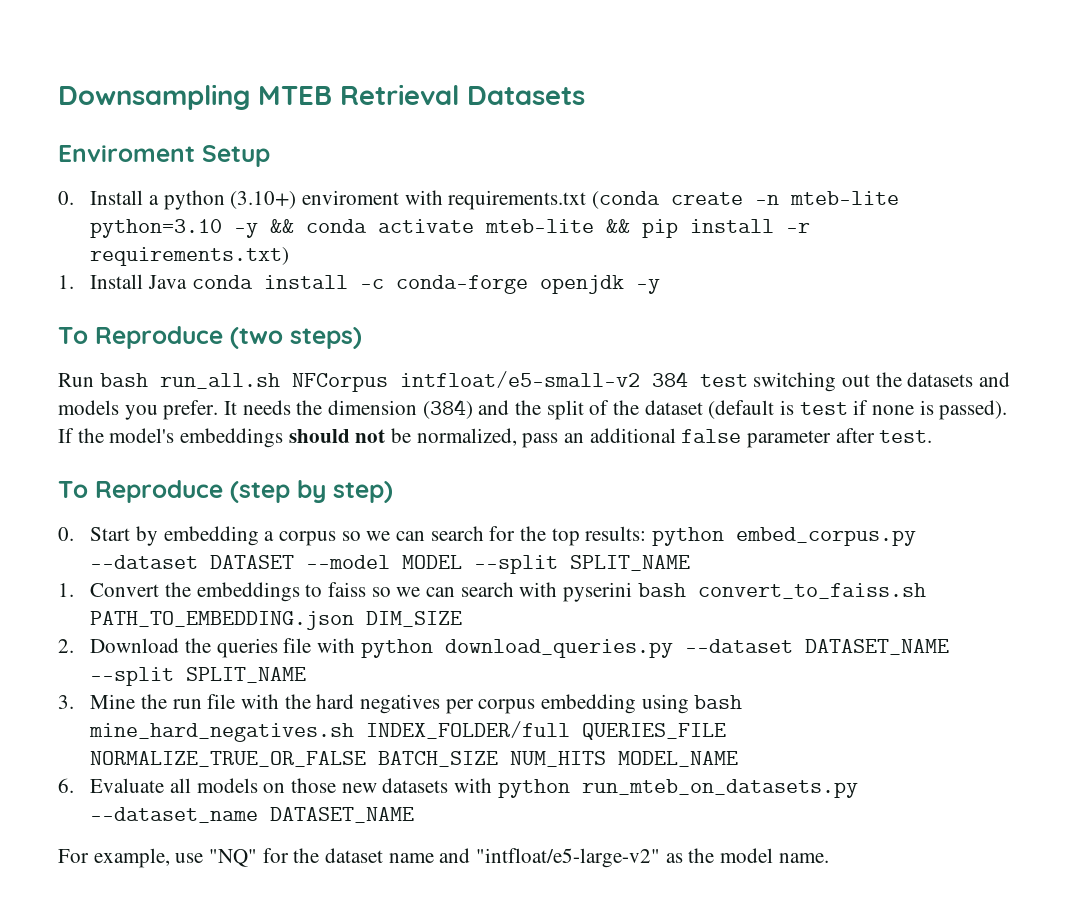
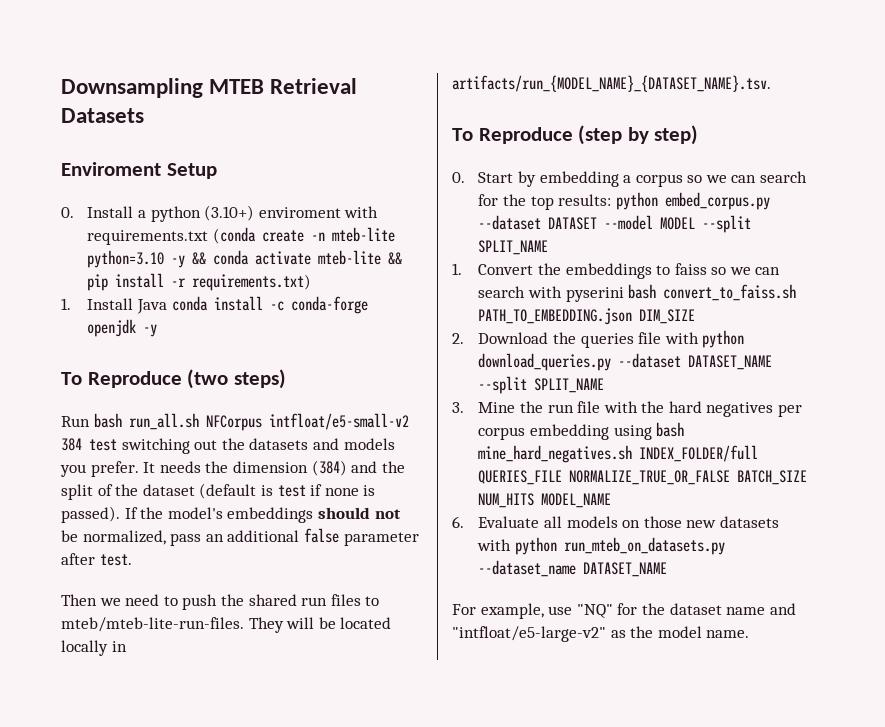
(933, 436) none -> [61,594,380,610] [61,617,392,633] [61,640,127,656] [452,75,771,92] // Then we need to push the shared run files to mteb/mteb-lite-run-files. They will be located locally in artifacts/run_{MODEL_NAME}_{DATASET_NAME}.tsv.

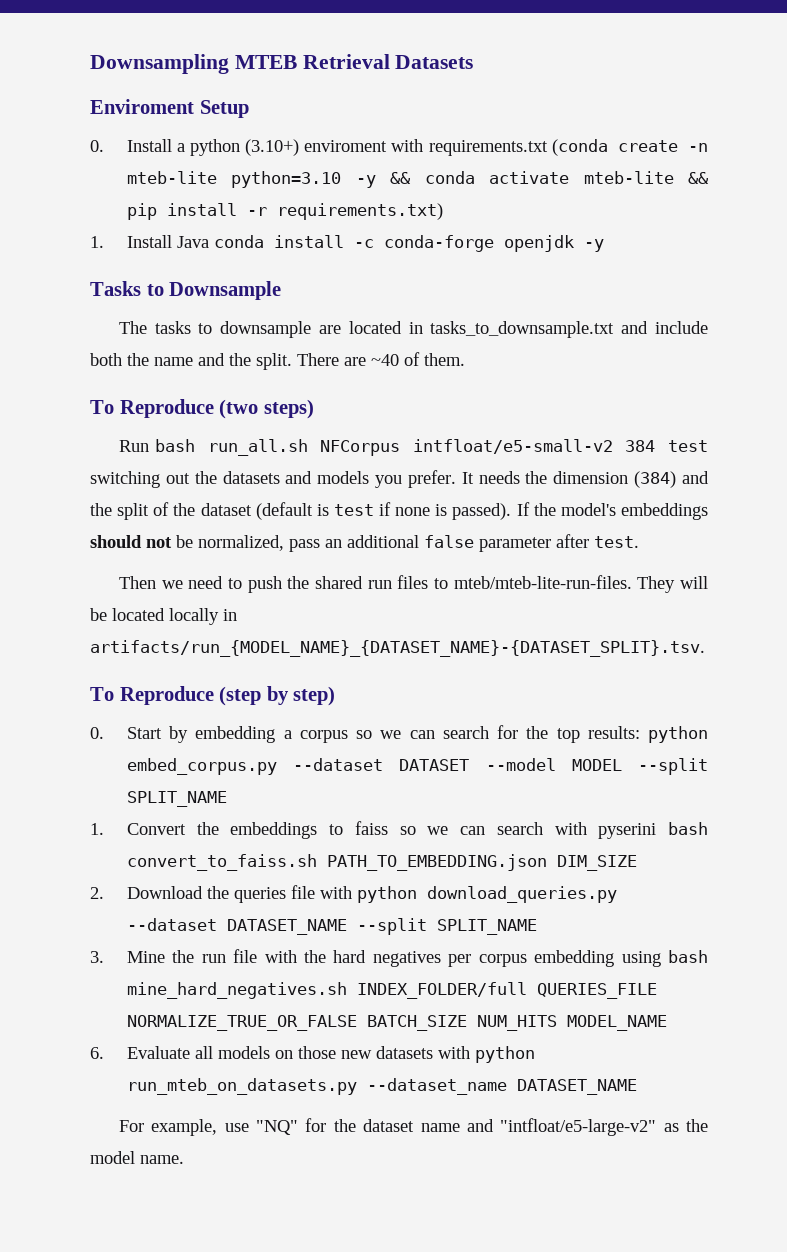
(158, 330) none -> [90,281,282,300] [118,321,709,338] [90,352,465,370] // Tasks to Downsample // The tasks to downsample are located in tasks_to_downsample.txt and include both the name and the split. There are ~40 of them.
[452,75,771,92] artifacts/run_{MODEL_NAME}_{DATASET_NAME}.tsv. -> [90,640,705,657] artifacts/run_{MODEL_NAME}_{DATASET_NAME}-{DATASET_SPLIT}.tsv.

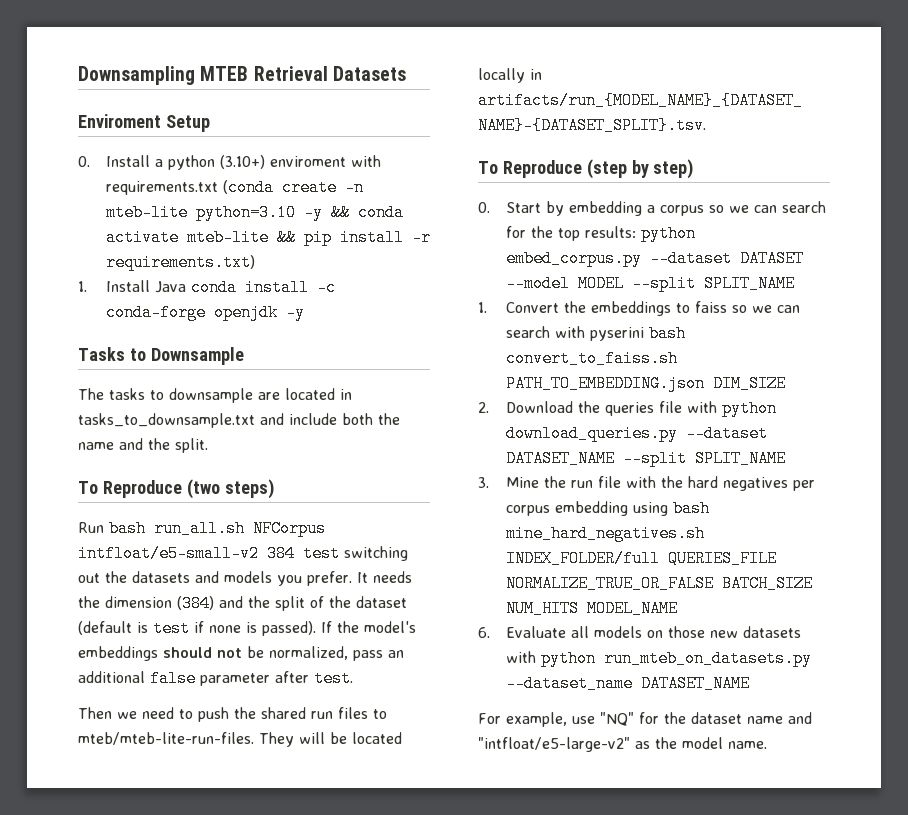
[297,352,465,366] There are ~40 of them. -> (208, 445) none

